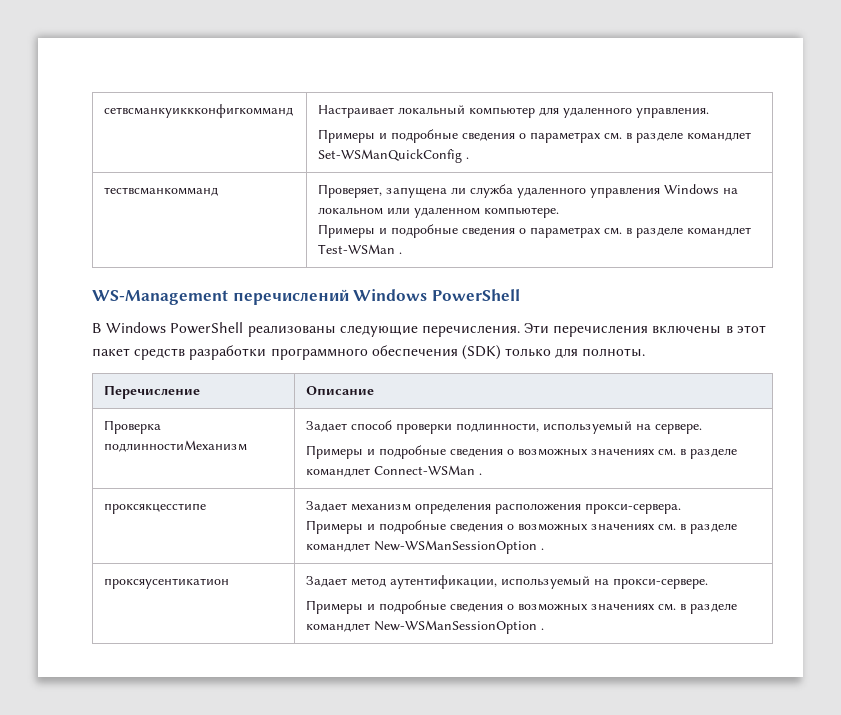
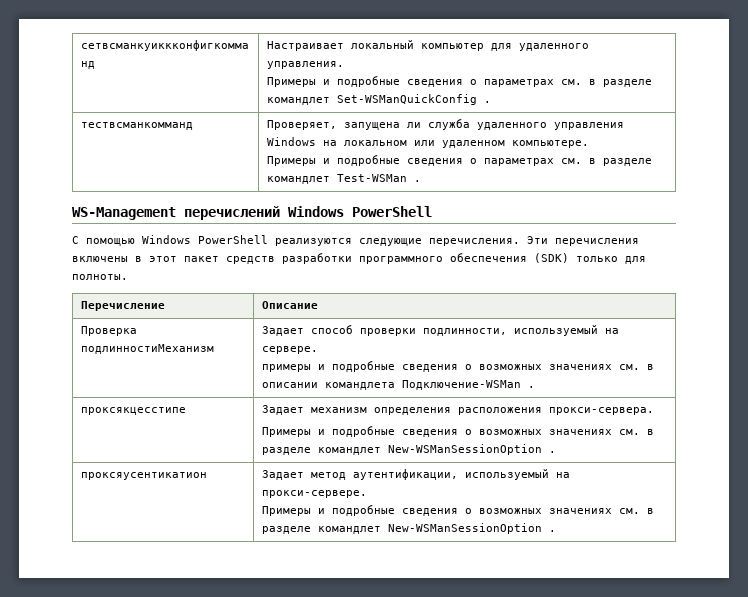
[92,322,336,337] В Windows PowerShell реализованы -> [72,235,352,246] С помощью Windows PowerShell реализуются
[306,445,738,459] [306,465,476,477] Примеры и подробные сведения о возможных значениях см. в разделе командлет Connect-WSMan -> [261,361,654,372] [261,380,521,390] примеры и подробные сведения о возможных значениях см. в описании командлета Подключение-WSMan

